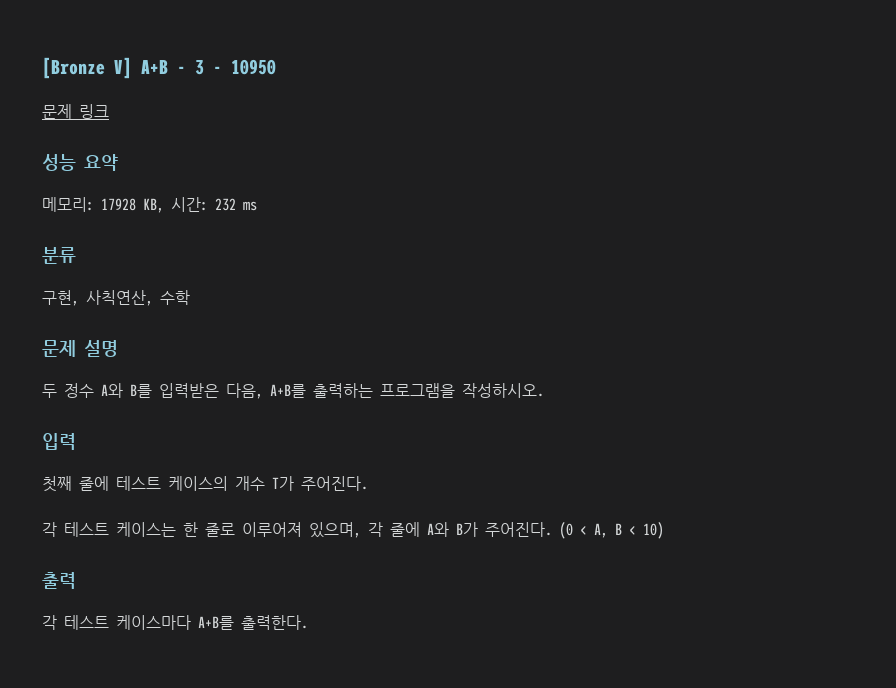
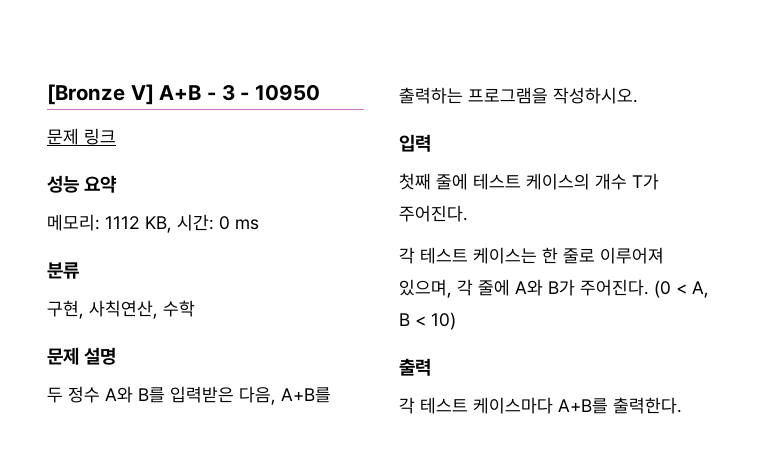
[101,198,136,211] 17928 -> [105,216,140,229] 1112
[215,198,236,211] 232 -> [219,216,230,230] 0

